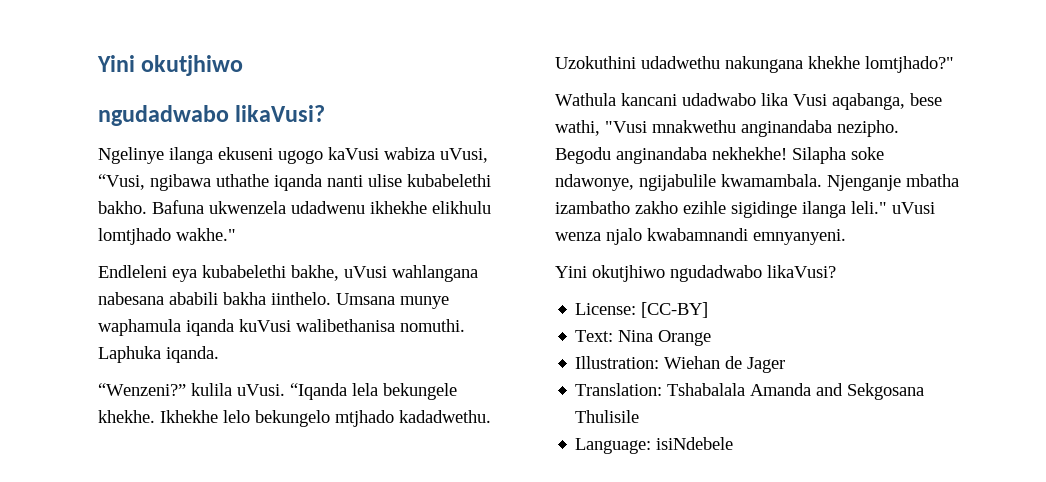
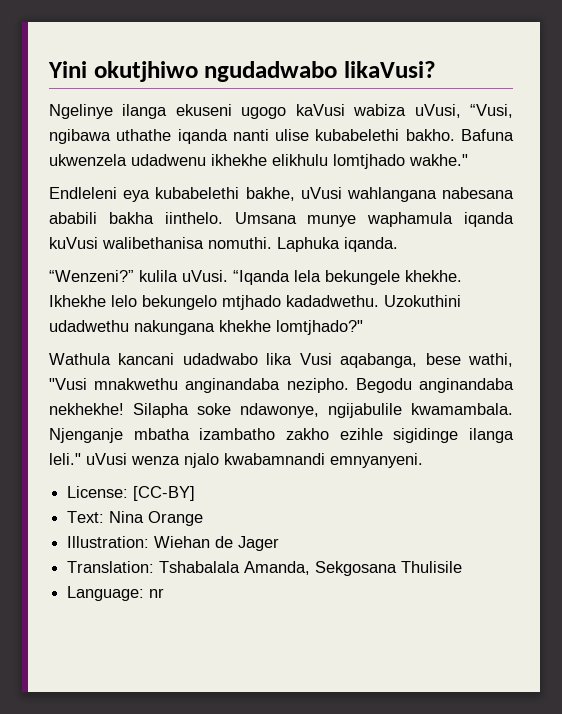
[97,55,244,76] Yini okutjhiwo // -> [48,61,198,82] Yini okutjhiwo
[555,265,836,282] // Yini okutjhiwo ngudadwabo likaVusi? -> (423, 460) none
[750,383,844,396] Amanda and -> [244,561,311,575] Amanda,
[656,437,734,450] isiNdebele -> [149,588,165,598] nr

